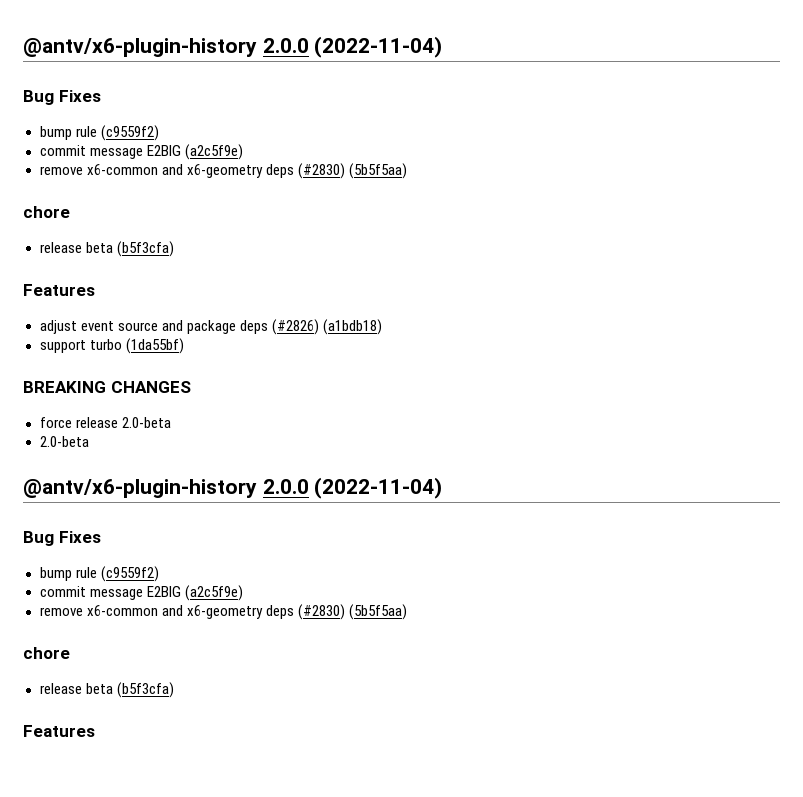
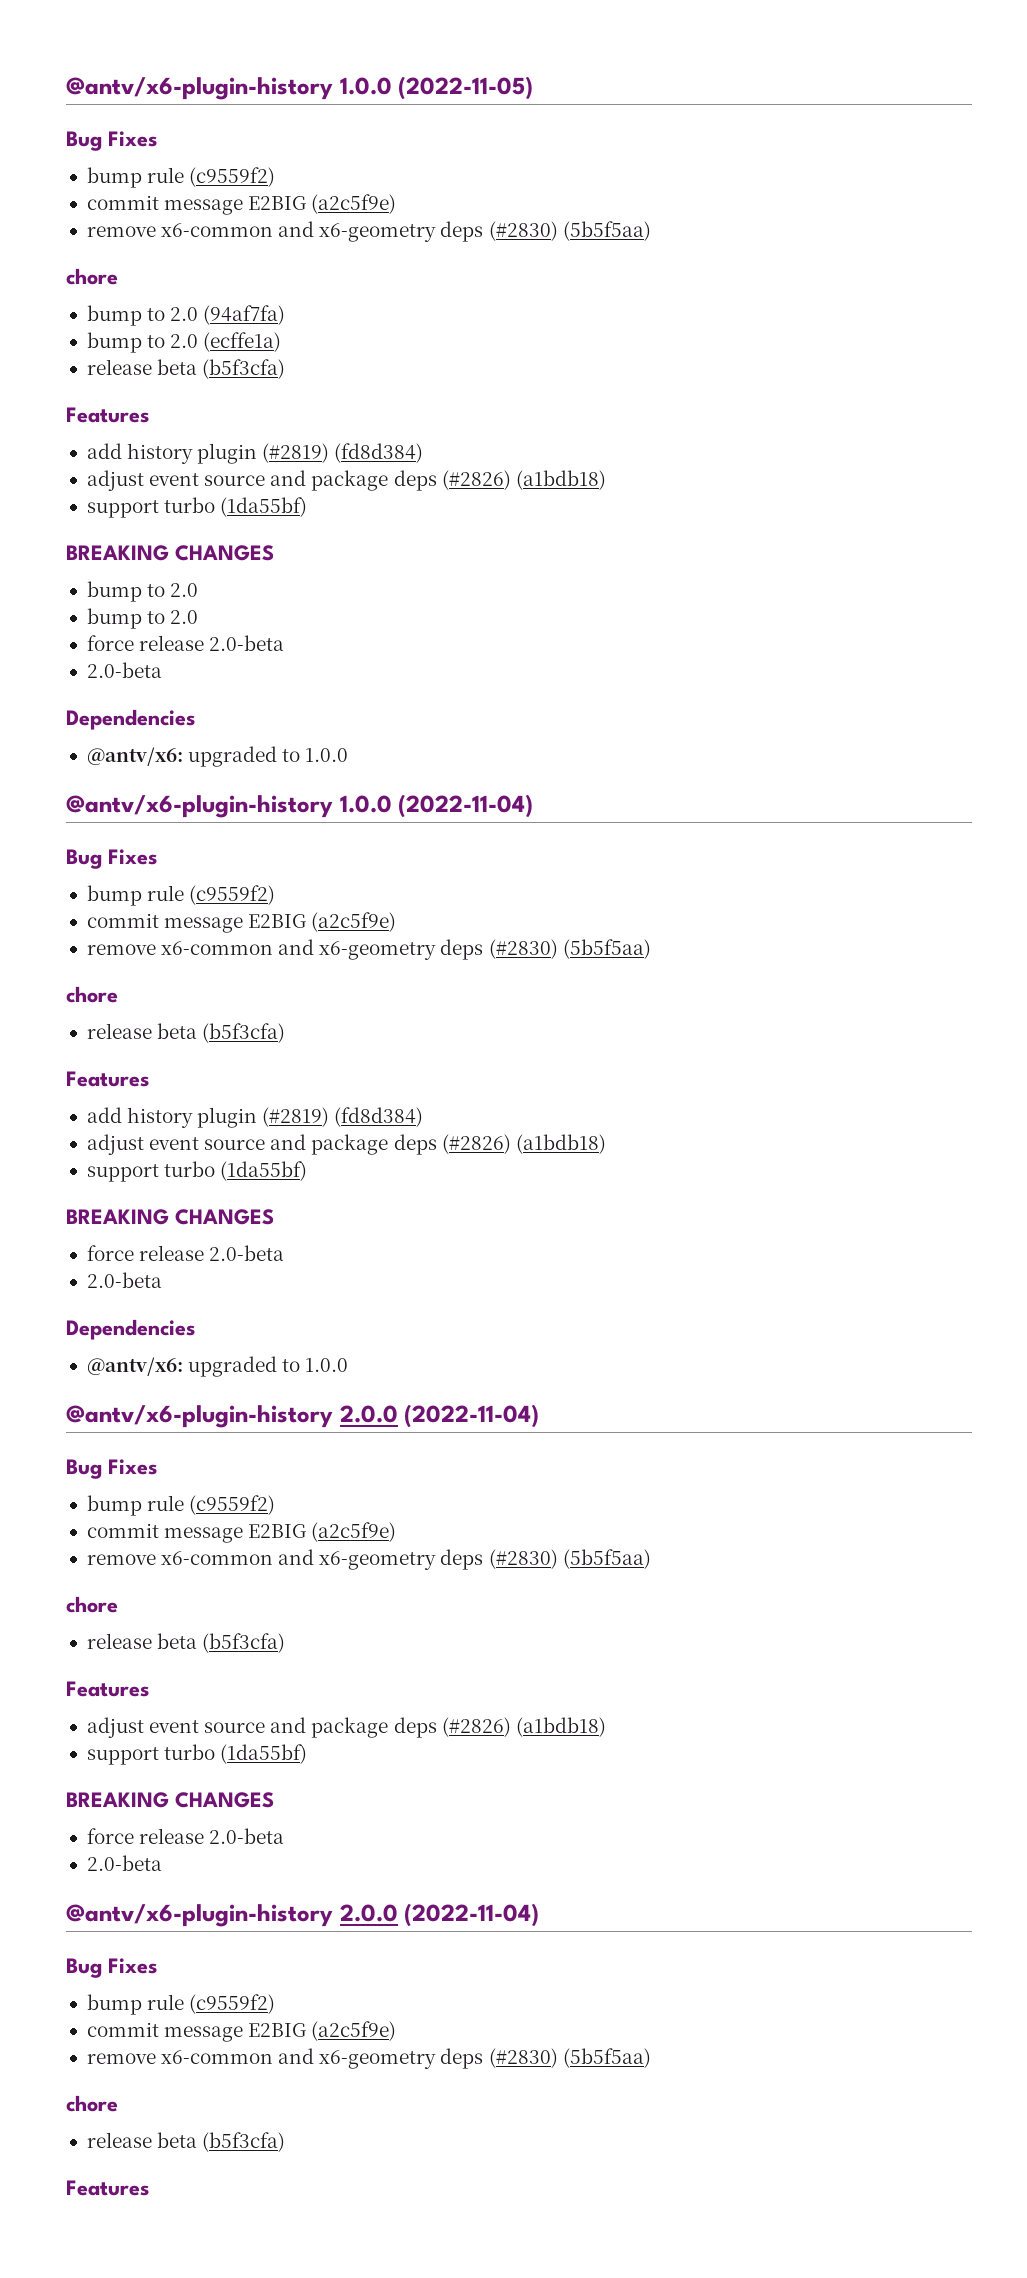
[23,38,257,57] @antv/x6-plugin-history -> [66,76,534,100] [66,131,157,151] [86,167,276,188] [86,194,397,215] [86,221,651,242] [66,268,118,285] [86,305,286,326] [86,332,282,353] [86,359,286,379] [66,407,149,423] [86,443,424,464] [86,470,606,491] [86,497,308,518] [66,545,274,561] [86,581,199,602] [86,608,199,629] [86,635,285,651] [86,662,162,678] [66,709,195,730] [86,746,349,767] [66,794,534,818] [66,849,157,869] [86,885,276,906] [86,912,397,933] [86,939,651,960] [66,986,118,1003] [86,1023,286,1043] [66,1071,149,1087] [86,1107,424,1128] [86,1134,606,1155] [86,1161,308,1182] [66,1209,274,1225] [86,1245,285,1261] [86,1272,162,1288] [66,1319,195,1340] [86,1356,349,1377] [66,1405,333,1428] @antv/x6-plugin-history 1.0.0 (2022-11-05) // Bug Fixes // bump rule (c9559f2) // commit message E2BIG (a2c5f9e) // remove x6-common and x6-geometry deps (#2830) (5b5f5aa) // chore // bump to 2.0 (94af7fa) // bump to 2.0 (ecffe1a) // release beta (b5f3cfa) // Features // add history plugin (#2819) (fd8d384) // adjust event source and package deps (#2826) (a1bdb18) // support turbo (1da55bf) // BREAKING CHANGES // bump to 2.0 // bump to 2.0 // force release 2.0-beta // 2.0-beta // Dependencies // @antv/x6: upgraded to 1.0.0 // @antv/x6-plugin-history 1.0.0 (2022-11-04) // Bug Fixes // bump rule (c9559f2) // commit message E2BIG (a2c5f9e) // remove x6-common and x6-geometry deps (#2830) (5b5f5aa) // chore // release beta (b5f3cfa) // Features // add history plugin (#2819) (fd8d384) // adjust event source and package deps (#2826) (a1bdb18) // support turbo (1da55bf) // BREAKING CHANGES // force release 2.0-beta // 2.0-beta // Dependencies // @antv/x6: upgraded to 1.0.0 // @antv/x6-plugin-history

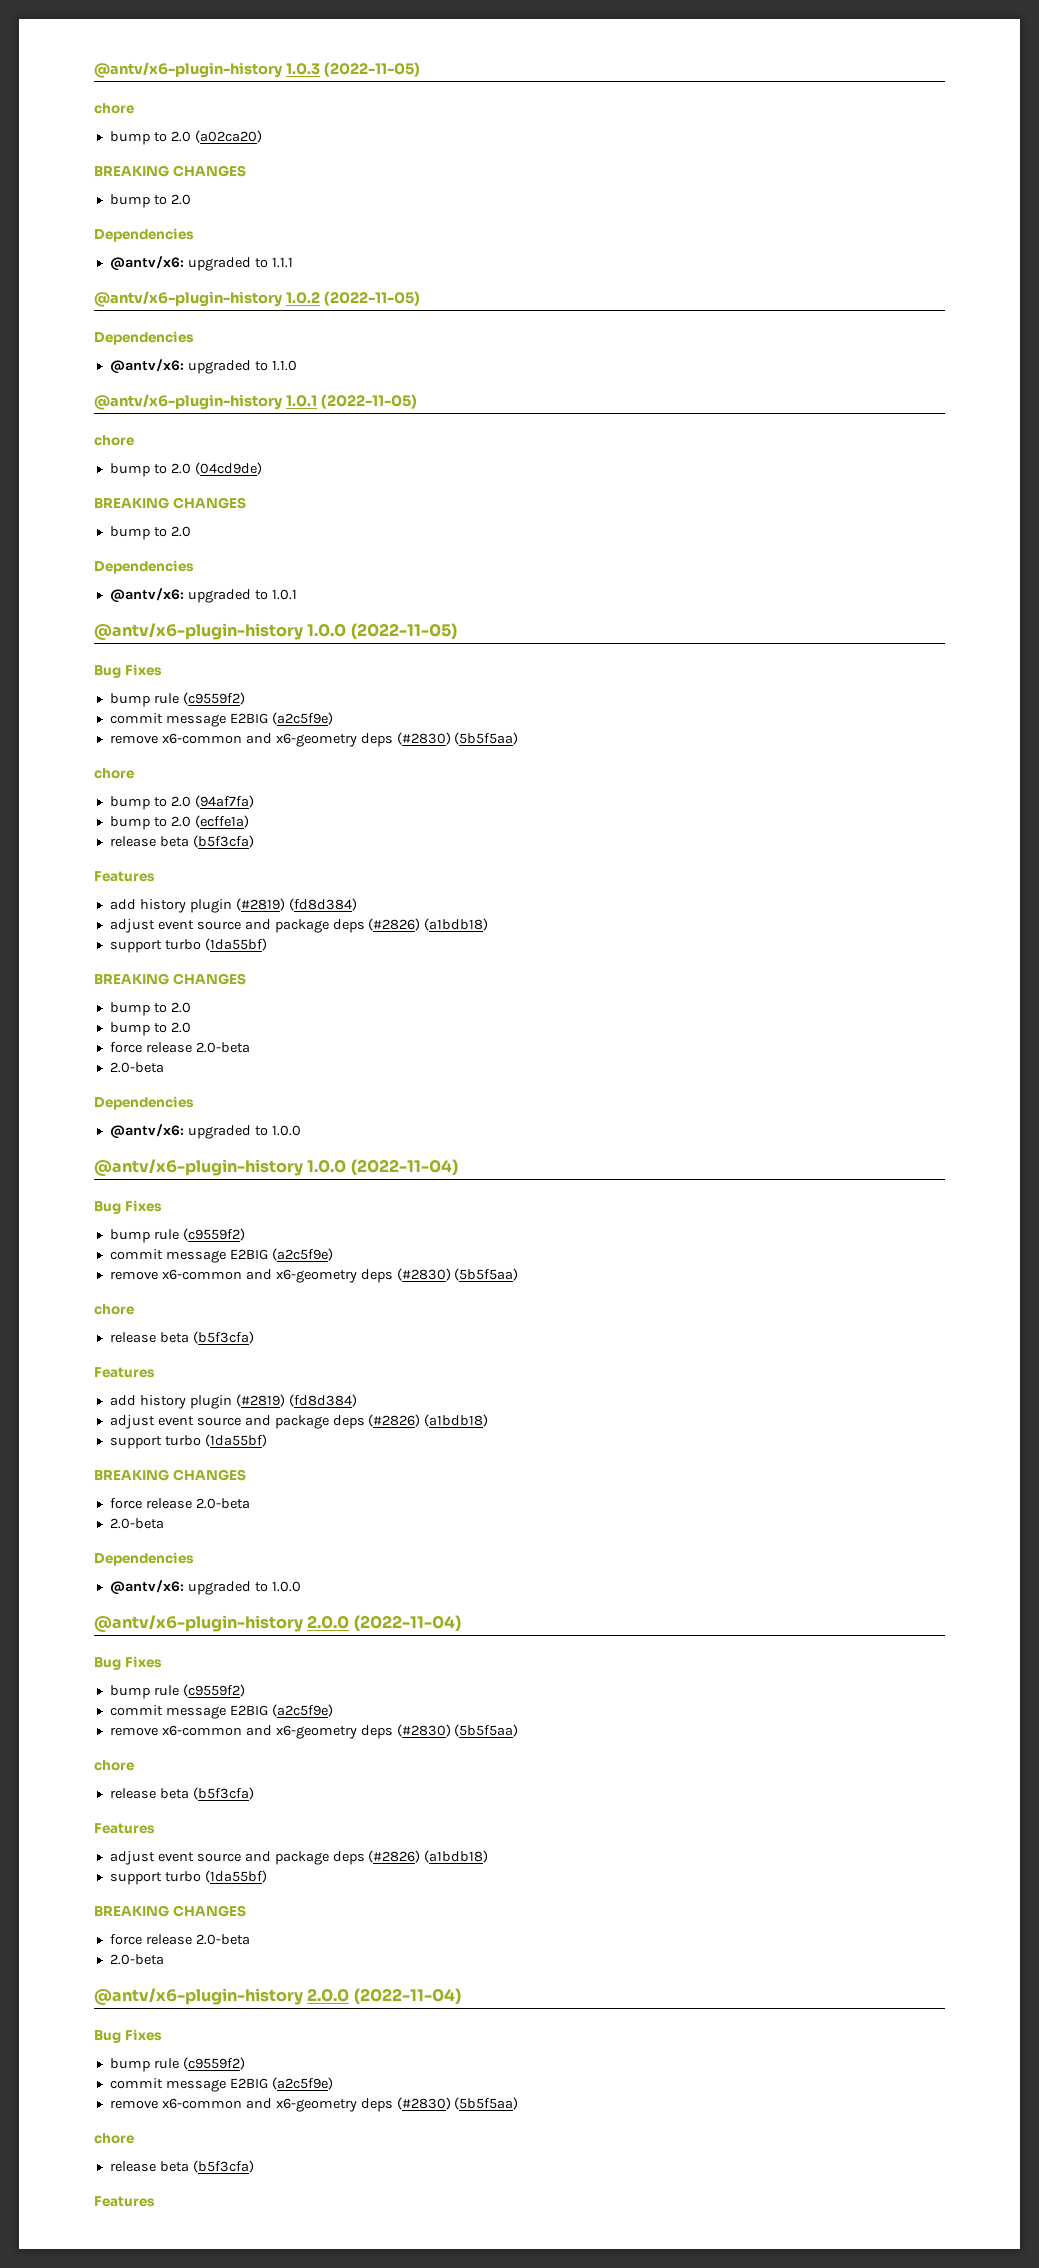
[66,77,333,100] @antv/x6-plugin-history -> [94,62,420,78] [94,103,134,114] [109,130,262,145] [94,165,246,177] [109,194,191,208] [94,228,194,242] [109,256,293,271] [94,291,420,307] [94,331,194,345] [109,359,297,374] [94,394,417,410] [94,435,134,446] [109,462,262,477] [94,497,246,509] [109,526,191,540] [94,560,194,574] [109,588,297,603] [94,623,303,640] @antv/x6-plugin-history 1.0.3 (2022-11-05) // chore // bump to 2.0 (a02ca20) // BREAKING CHANGES // bump to 2.0 // Dependencies // @antv/x6: upgraded to 1.1.1 // @antv/x6-plugin-history 1.0.2 (2022-11-05) // Dependencies // @antv/x6: upgraded to 1.1.0 // @antv/x6-plugin-history 1.0.1 (2022-11-05) // chore // bump to 2.0 (04cd9de) // BREAKING CHANGES // bump to 2.0 // Dependencies // @antv/x6: upgraded to 1.0.1 // @antv/x6-plugin-history

